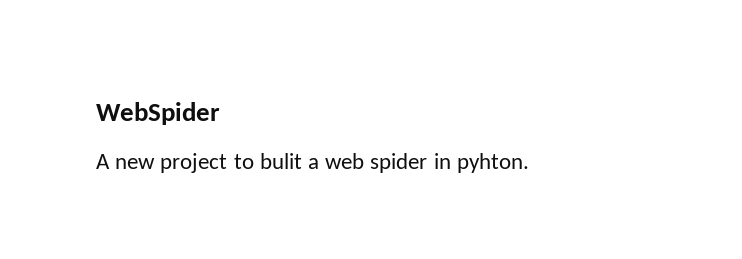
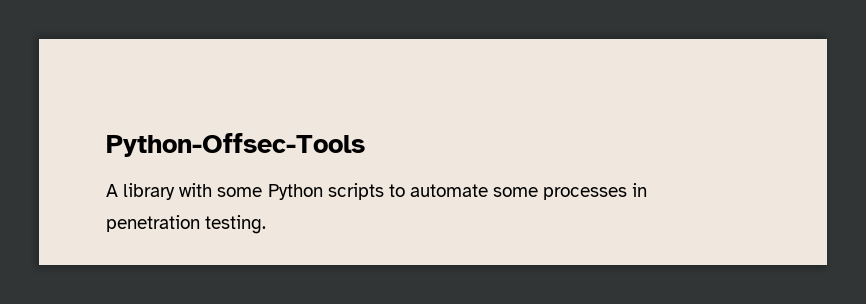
[96,102,220,125] WebSpider -> [106,133,365,157] Python-Offsec-Tools
[115,153,529,173] new project to bulit a web spider in pyhton. -> [123,183,648,200] [106,215,267,234] library with some Python scripts to automate some processes in penetration testing.

